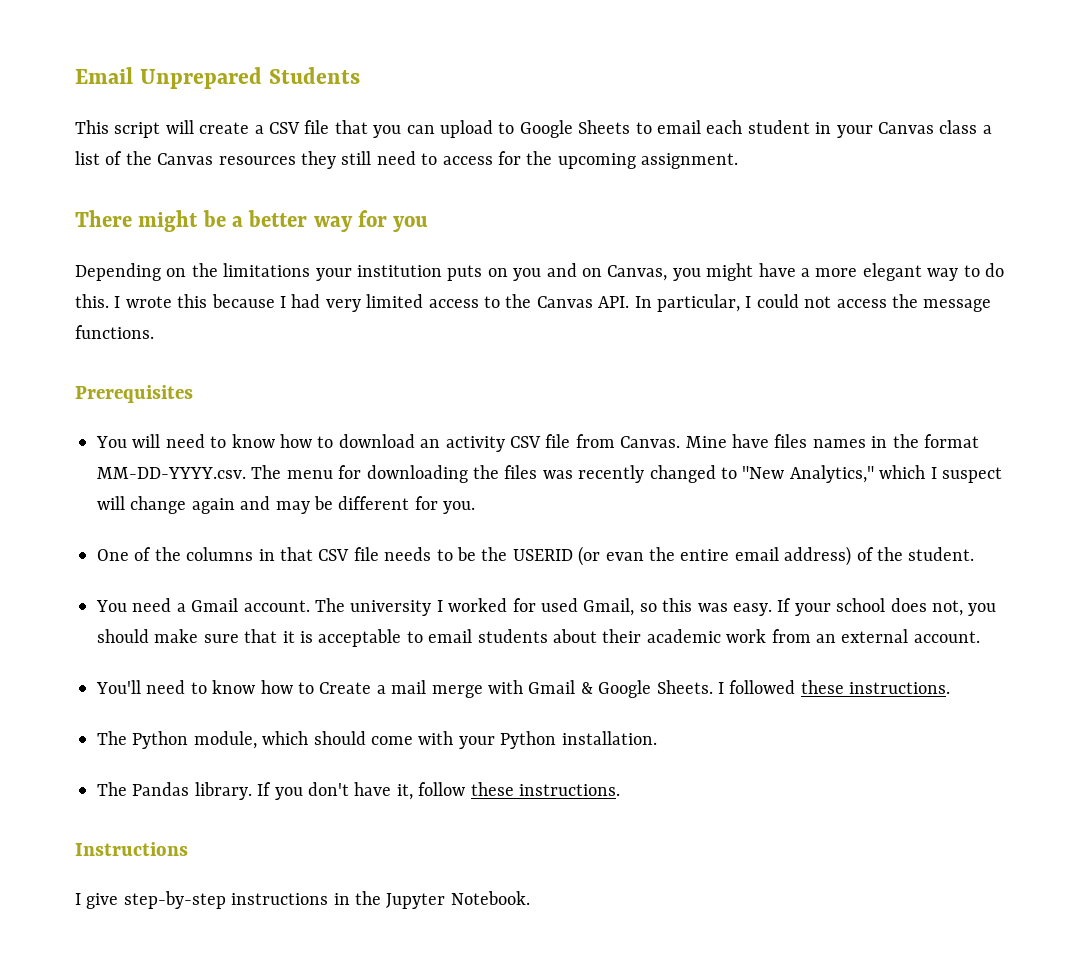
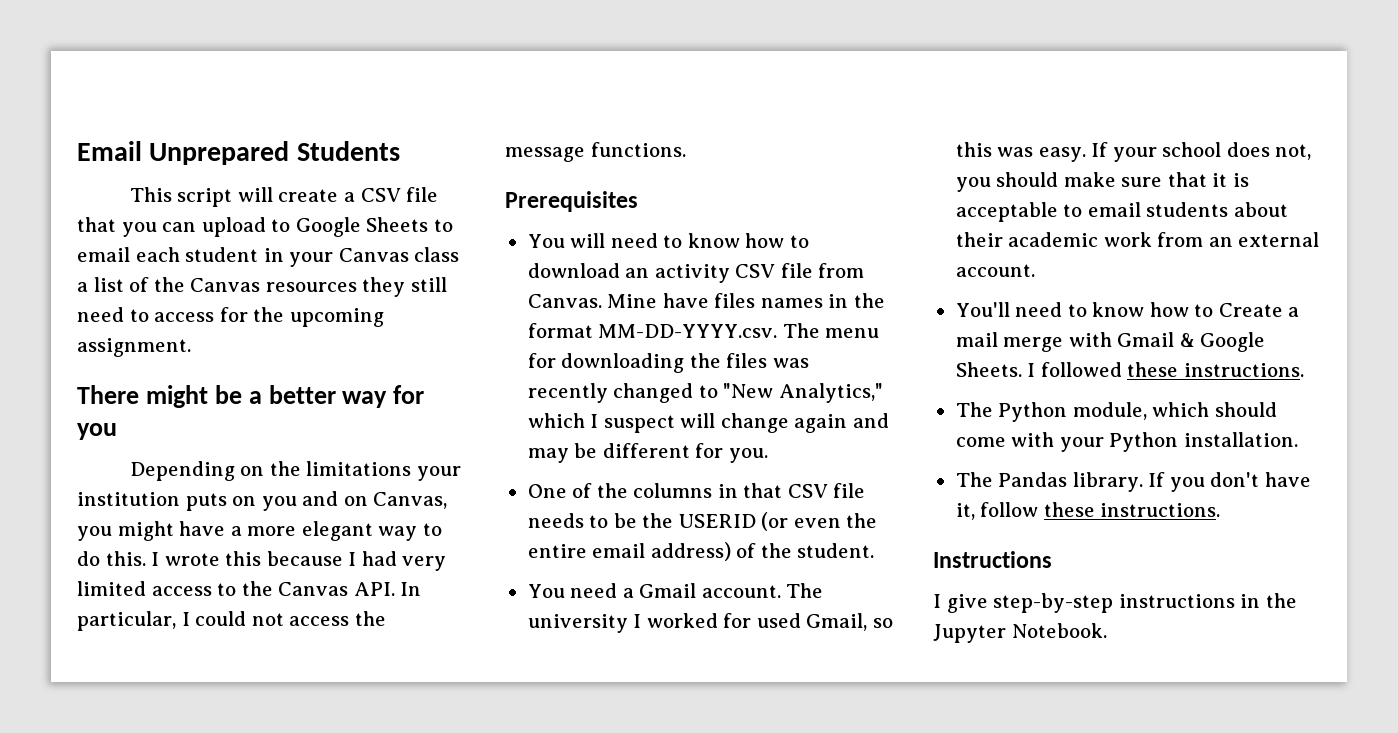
[605,552,644,561] evan -> [793,518,841,528] even

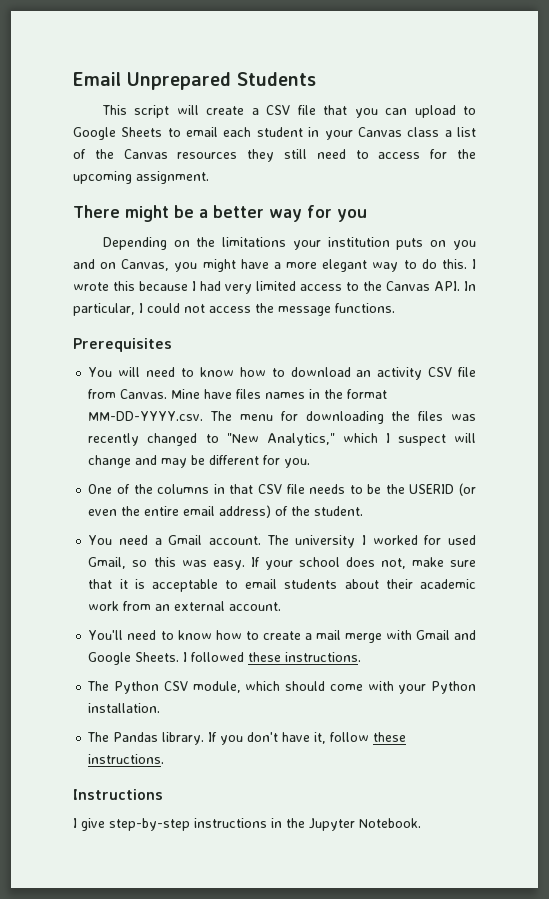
[794,414,848,433] again -> (132, 461) none
[955,172,1059,192] you should -> (406, 563) none
[1218,303,1283,317] Create -> [262,631,301,640] create
[1179,333,1195,347] & -> [454,630,477,640] and
(1068, 412) none -> [163,681,188,691] CSV

